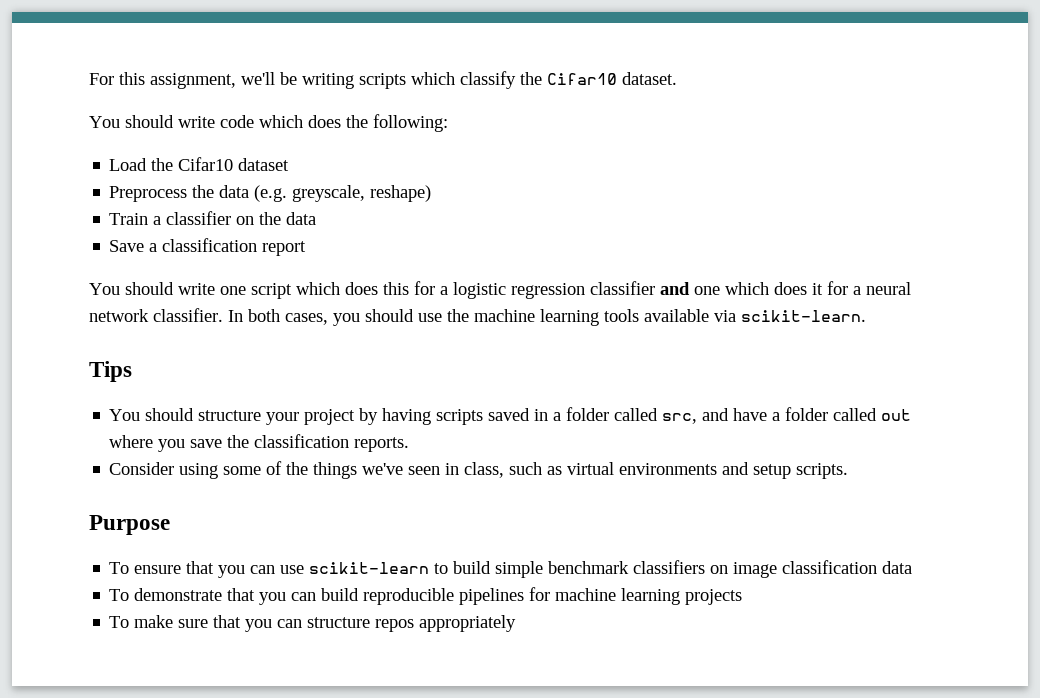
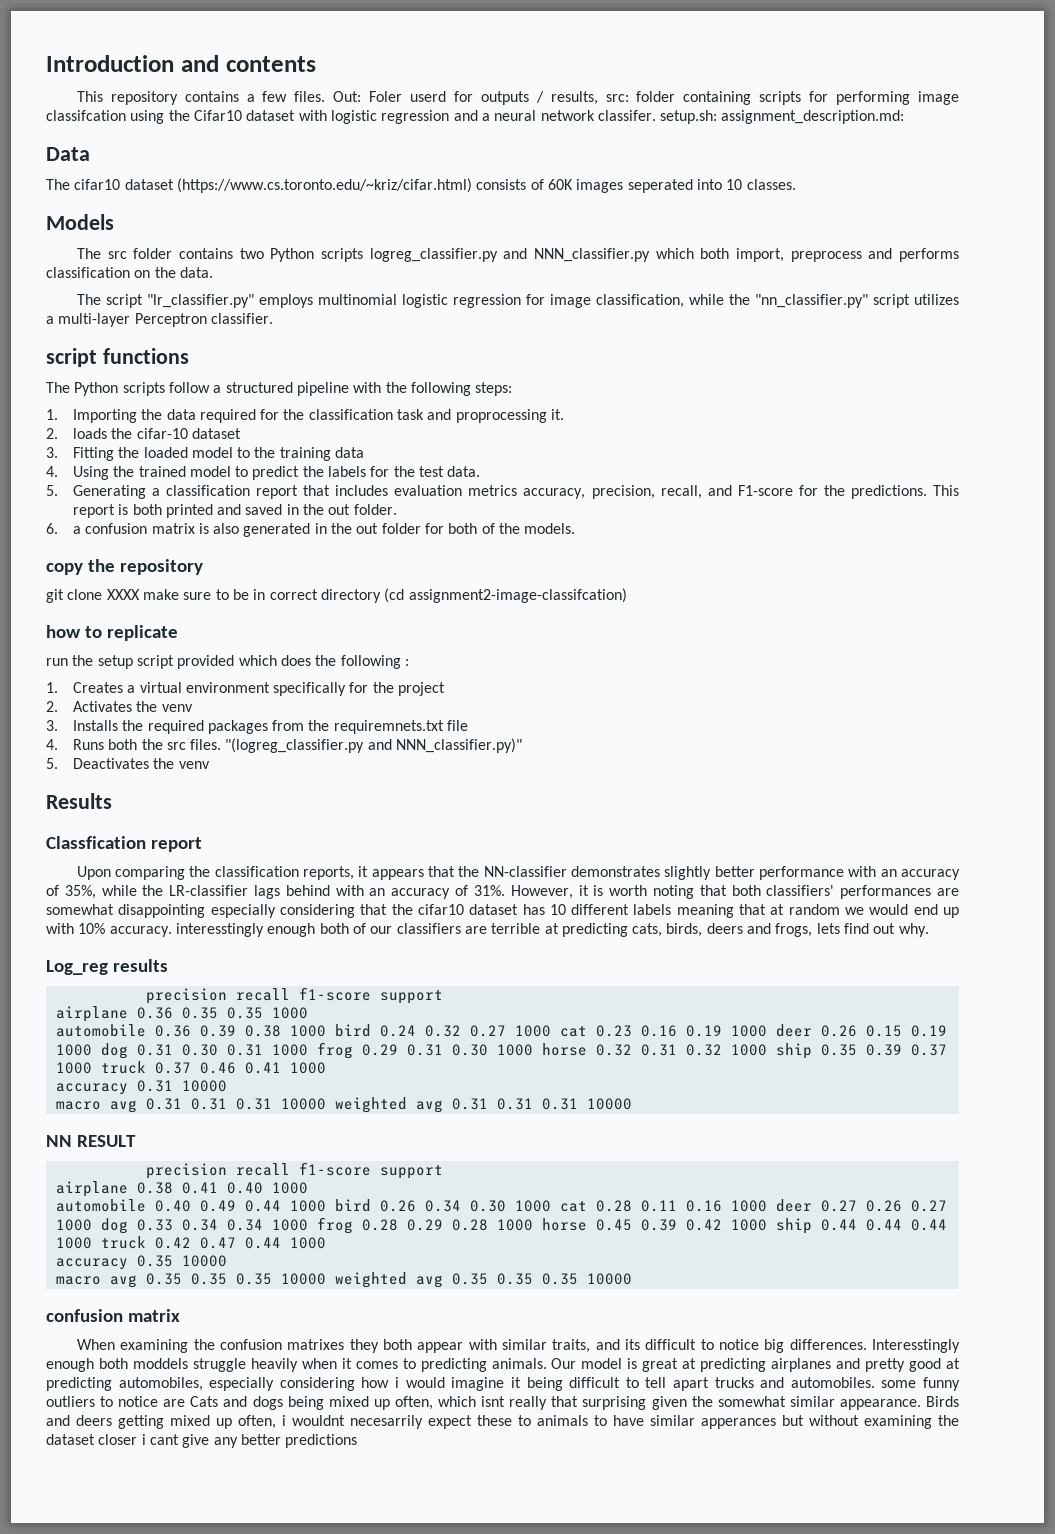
[89,71,677,89] [89,114,448,132] [109,157,290,171] [109,185,432,202] [109,211,317,225] [109,238,307,256] [89,281,911,299] [89,308,866,326] [89,361,132,382] [109,407,912,425] [109,434,410,452] [109,461,849,479] [89,515,170,535] [109,560,913,578] [109,587,743,605] [109,615,517,632] For this assignment, we'll be writing scripts which classify the Cifar10 dataset. // You should write code which does the following: // Load the Cifar10 dataset // Preprocess the data (e.g. greyscale, reshape) // Train a classifier on the data // Save a classification report // You should write one script which does this for a logistic regression classifier and one which does it for a neural network classifier. In both cases, you should use the machine learning tools available via scikit-learn. // Tips // You should structure your project by having scripts saved in a folder called src, and have a folder called out where you save the classification reports. // Consider using some of the things we've seen in class, such as virtual environments and setup scripts. // Purpose // To ensure that you can use scikit-learn to build simple benchmark classifiers on image classification data // To demonstrate that you can build reproducible pipelines for machine learning projects // To make sure that you can structure repos appropriately -> [46,55,316,72] [76,91,960,105] [46,110,905,124] [46,147,90,161] [46,178,796,193] [46,214,114,230] [76,248,959,262] [46,267,213,278] [76,294,959,308] [46,313,273,327] [46,348,189,367] [46,382,513,396] [46,409,565,423] [46,428,241,439] [46,447,365,461] [46,466,481,480] [46,485,959,499] [72,504,397,518] [46,523,576,537] [46,559,203,575] [46,588,627,603] [46,625,178,641] [46,655,409,669] [46,682,446,696] [46,701,193,712] [46,720,469,734] [46,738,523,753] [46,758,210,769] [46,793,112,809] [46,836,202,852] [76,866,961,880] [46,885,960,899] [46,904,959,918] [46,923,929,937] [46,959,168,975] [145,987,443,1004] [55,1006,308,1022] [55,1024,947,1037] [55,1042,947,1059] [55,1061,326,1074] [55,1080,227,1095] [55,1097,632,1113] [46,1135,136,1147] [145,1162,443,1179] [55,1181,308,1197] [55,1199,947,1212] [55,1217,947,1234] [55,1236,326,1249] [55,1255,227,1270] [55,1272,632,1288] [46,1309,180,1322] [76,1339,961,1353] [46,1358,961,1372] [46,1377,960,1391] [46,1396,959,1410] [46,1415,959,1429] [46,1434,358,1448] Introduction and contents // This repository contains a few files. Out: Foler userd for outputs / results, src: folder containing scripts for performing image classifcation using the Cifar10 dataset with logistic regression and a neural network classifer. setup.sh: assignment_description.md: // Data // The cifar10 dataset (https://www.cs.toronto.edu/~kriz/cifar.html) consists of 60K images seperated into 10 classes. // Models // The src folder contains two Python scripts logreg_classifier.py and NNN_classifier.py which both import, preprocess and performs classification on the data. // The script "lr_classifier.py" employs multinomial logistic regression for image classification, while the "nn_classifier.py" script utilizes a multi-layer Perceptron classifier. // script functions // The Python scripts follow a structured pipeline with the following steps: // 1. Importing the data required for the classification task and proprocessing it. // 2. loads the cifar-10 dataset // 3. Fitting the loaded model to the training data // 4. Using the trained model to predict the labels for the test data. // 5. Generating a classification report that includes evaluation metrics accuracy, precision, recall, and F1-score for the predictions. This report is both printed and saved in the out folder. // 6. a confusion matrix is also generated in the out folder for both of the models. // copy the repository // git clone XXXX make sure to be in correct directory (cd assignment2-image-classifcation) // how to replicate // run the setup script provided which does the following : // 1. Creates a virtual environment specifically for the project // 2. Activates the venv // 3. Installs the required packages from the requiremnets.txt file // 4. Runs both the src files. "(logreg_classifier.py and NNN_classifier.py)" // 5. Deactivates the venv // Results // Classfication report // Upon comparing the classification reports, it appears that the NN-classifier demonstrates slightly better performance with an accuracy of 35%, while the LR-classifier lags behind with an accuracy of 31%. However, it is worth noting that both classifiers' performances are somewhat disappointing especially considering that the cifar10 dataset has 10 different labels meaning that at random we would end up with 10% accuracy. interesstingly enough both of our classifiers are terrible at predicting cats, birds, deers and frogs, lets find out why. // Log_reg results // precision recall f1-score support // airplane 0.36 0.35 0.35 1000 // automobile 0.36 0.39 0.38 1000 bird 0.24 0.32 0.27 1000 cat 0.23 0.16 0.19 1000 deer 0.26 0.15 0.19 1000 dog 0.31 0.30 0.31 1000 frog 0.29 0.31 0.30 1000 horse 0.32 0.31 0.32 1000 ship 0.35 0.39 0.37 1000 truck 0.37 0.46 0.41 1000 // accuracy 0.31 10000 // macro avg 0.31 0.31 0.31 10000 weighted avg 0.31 0.31 0.31 10000 // NN RESULT // precision recall f1-score support // airplane 0.38 0.41 0.40 1000 // automobile 0.40 0.49 0.44 1000 bird 0.26 0.34 0.30 1000 cat 0.28 0.11 0.16 1000 deer 0.27 0.26 0.27 1000 dog 0.33 0.34 0.34 1000 frog 0.28 0.29 0.28 1000 horse 0.45 0.39 0.42 1000 ship 0.44 0.44 0.44 1000 truck 0.42 0.47 0.44 1000 // accuracy 0.35 10000 // macro avg 0.35 0.35 0.35 10000 weighted avg 0.35 0.35 0.35 10000 // confusion matrix // When examining the confusion matrixes they both appear with similar traits, and its difficult to notice big differences. Interesstingly enough both moddels struggle heavily when it comes to predicting animals. Our model is great at predicting airplanes and pretty good at predicting automobiles, especially considering how i would imagine it being difficult to tell apart trucks and automobiles. some funny outliers to notice are Cats and dogs being mixed up often, which isnt really that surprising given the somewhat similar appearance. Birds and deers getting mixed up often, i wouldnt necesarrily expect these to animals to have similar apperances but without examining the dataset closer i cant give any better predictions

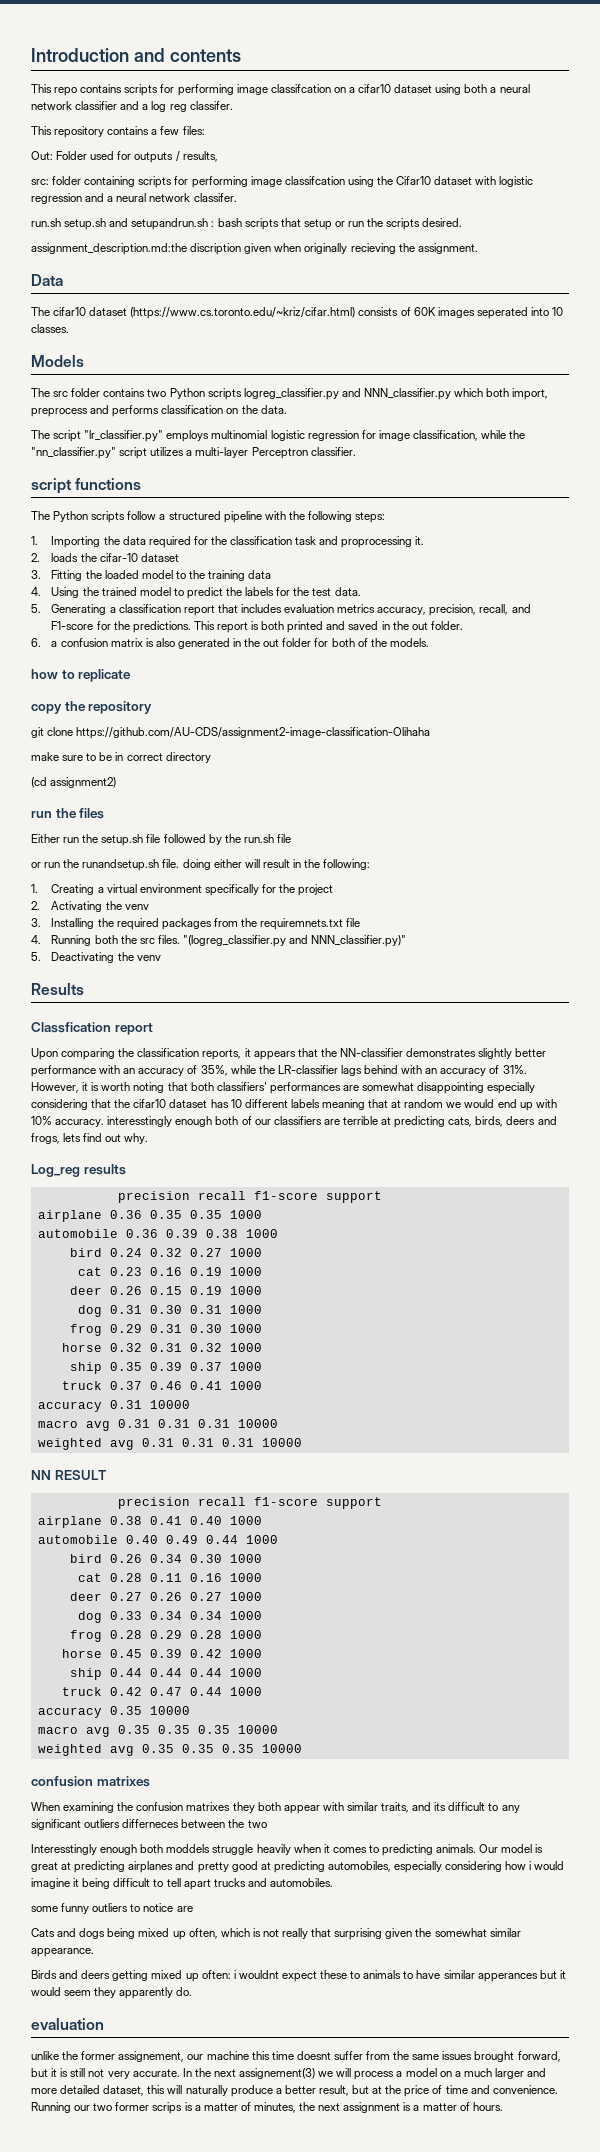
(316, 64) none -> [31,84,530,96] [31,101,233,112] // This repo contains scripts for performing image classifcation on a cifar10 dataset using both a neural network classifier and a log reg classifer.
[294,91,447,102] files. Out: Foler userd -> [182,126,205,135] [31,151,115,160] files: // Out: Folder used
(598, 98) none -> (218, 156) //
[660,110,905,124] setup.sh: assignment_description.md: -> [31,218,463,230] [31,243,478,255] // run.sh setup.sh and setupandrun.sh : bash scripts that setup or run the scripts desired. // assignment_description.md:the discription given when originally recieving the assignment.
(576, 528) none -> [31,669,132,682] // how to replicate
[106,589,140,600] XXXX -> [76,727,431,739] https://github.com/AU-CDS/assignment2-image-classification-Olihaha //
[384,588,627,603] [46,625,178,641] [46,655,409,669] [46,682,123,693] (cd assignment2-image-classifcation) // how to replicate // run the setup script provided which does the following : // 1. Creates -> [31,777,117,788] [31,808,105,819] [31,834,291,846] [31,859,371,871] [31,884,95,895] // (cd assignment2) // run the files // Either run the setup.sh file followed by the run.sh file // or run the runandsetup.sh file. doing either will result in the following: // 1. Creating
[72,701,132,712] Activates -> [51,901,103,912] Activating
[72,720,118,731] Installs -> [51,918,95,929] Installing
[72,739,104,750] Runs -> [51,935,92,946] Running
[72,758,149,769] Deactivates -> [51,952,115,963] Deactivating
(326, 1031) none -> (278, 1233) //
(551, 1031) none -> (262, 1252) //
(767, 1031) none -> (262, 1271) //
(92, 1050) none -> (262, 1290) //
(308, 1050) none -> (262, 1309) //
(533, 1050) none -> (262, 1328) //
(767, 1050) none -> (262, 1347) //
(92, 1068) none -> (262, 1366) //
(326, 1104) none -> (278, 1423) //
(326, 1206) none -> (278, 1539) //
(551, 1206) none -> (262, 1558) //
(767, 1206) none -> (262, 1577) //
(92, 1225) none -> (262, 1596) //
(308, 1225) none -> (262, 1615) //
(533, 1225) none -> (262, 1634) //
(767, 1225) none -> (262, 1653) //
(92, 1243) none -> (262, 1672) //
(326, 1279) none -> (278, 1729) //
[127,1309,180,1322] matrix -> [96,1776,150,1787] matrixes
[718,1339,867,1353] notice big differences. -> [501,1805,520,1813] [31,1819,267,1830] any significant outliers differneces between the two //
(875, 1382) none -> (333, 1882) //
(186, 1403) none -> (193, 1909) //
[481,1396,506,1407] isnt -> [252,1928,279,1937] is not
(921, 1404) none -> (94, 1952) //
[238,1415,276,1429] often, -> [201,1970,231,1979] often:
[350,1415,423,1429] necesarrily -> (279, 1974) none
[809,1415,959,1429] [46,1434,358,1448] without examining the dataset closer i cant give any better predictions -> [559,1970,566,1979] [31,1987,193,1999] [31,2018,104,2030] [31,2051,561,2062] [31,2068,547,2080] [31,2085,558,2097] [31,2102,503,2114] it would seem they apparently do. // evaluation // unlike the former assignement, our machine this time doesnt suffer from the same issues brought forward, but it is still not very accurate. In the next assignement(3) we will process a model on a much larger and more detailed dataset, this will naturally produce a better result, but at the price of time and convenience. Running our two former scrips is a matter of minutes, the next assignment is a matter of hours.

